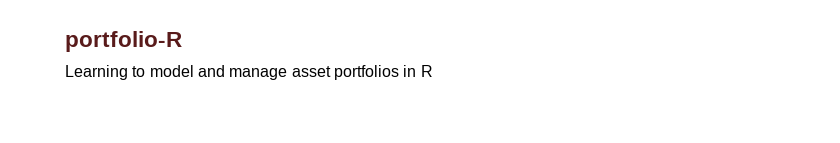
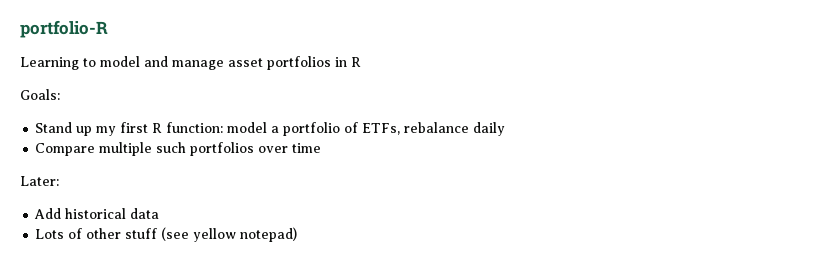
(433, 71) none -> [20,89,60,100] [35,122,506,136] [35,142,322,156] [20,176,59,186] [34,208,160,219] [35,227,298,242] // Goals: // Stand up my first R function: model a portfolio of ETFs, rebalance daily // Compare multiple such portfolios over time // Later: // Add historical data // Lots of other stuff (see yellow notepad)

